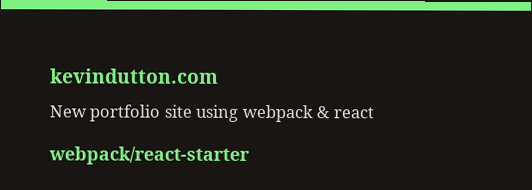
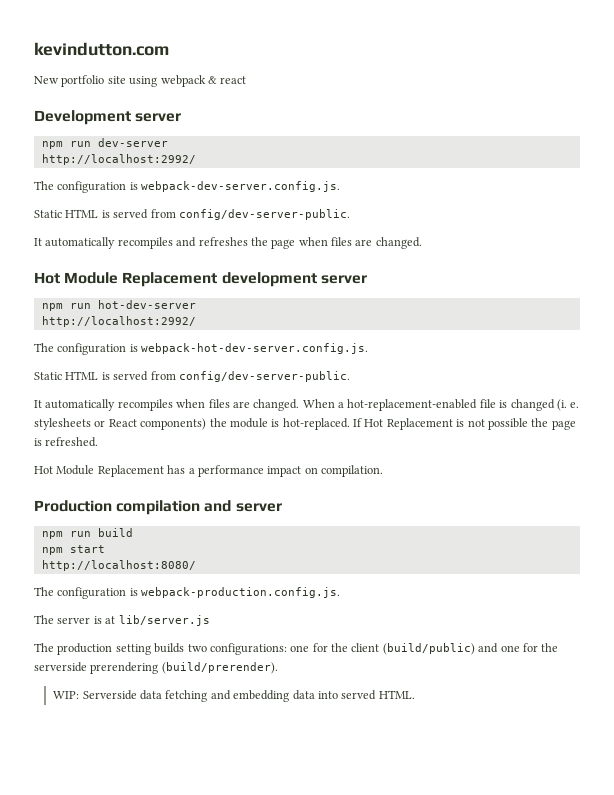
[48,146,250,165] webpack/react-starter -> [34,110,182,125] [41,138,168,149] [41,154,196,165] [34,181,341,193] [34,209,350,220] [34,237,422,249] [34,272,367,287] [41,300,196,311] [41,316,196,327] [34,343,369,355] [34,371,350,382] [34,399,580,411] [34,418,576,430] [34,437,99,447] [34,465,383,477] [34,500,282,515] [41,528,133,539] [41,545,105,555] [41,560,196,571] [34,587,341,599] [34,615,210,626] [34,643,559,655] [34,662,278,674] [53,690,415,702] Development server // npm run dev-server // http://localhost:2992/ // The configuration is webpack-dev-server.config.js. // Static HTML is served from config/dev-server-public. // It automatically recompiles and refreshes the page when files are changed. // Hot Module Replacement development server // npm run hot-dev-server // http://localhost:2992/ // The configuration is webpack-hot-dev-server.config.js. // Static HTML is served from config/dev-server-public. // It automatically recompiles when files are changed. When a hot-replacement-enabled file is changed (i. e. stylesheets or React components) the module is hot-replaced. If Hot Replacement is not possible the page is refreshed. // Hot Module Replacement has a performance impact on compilation. // Production compilation and server // npm run build // npm start // http://localhost:8080/ // The configuration is webpack-production.config.js. // The server is at lib/server.js // The production setting builds two configurations: one for the client (build/public) and one for the serverside prerendering (build/prerender). // WIP: Serverside data fetching and embedding data into served HTML.

